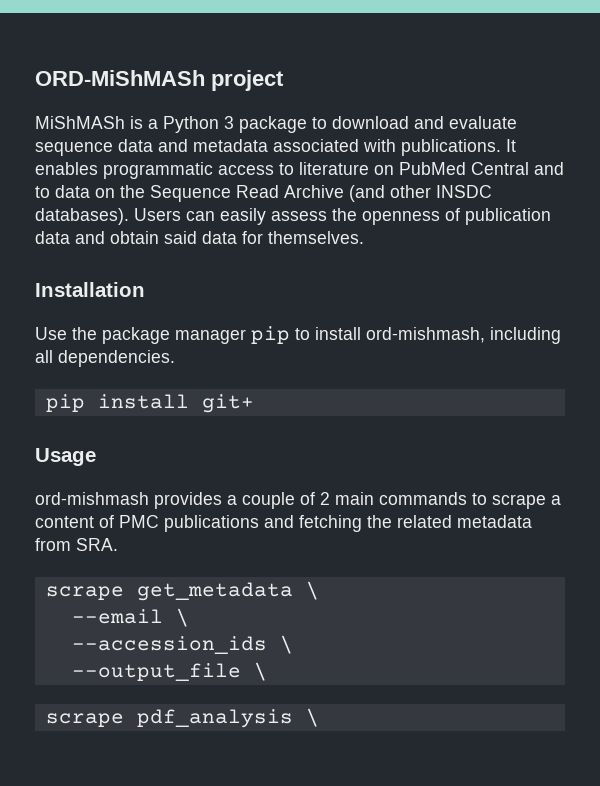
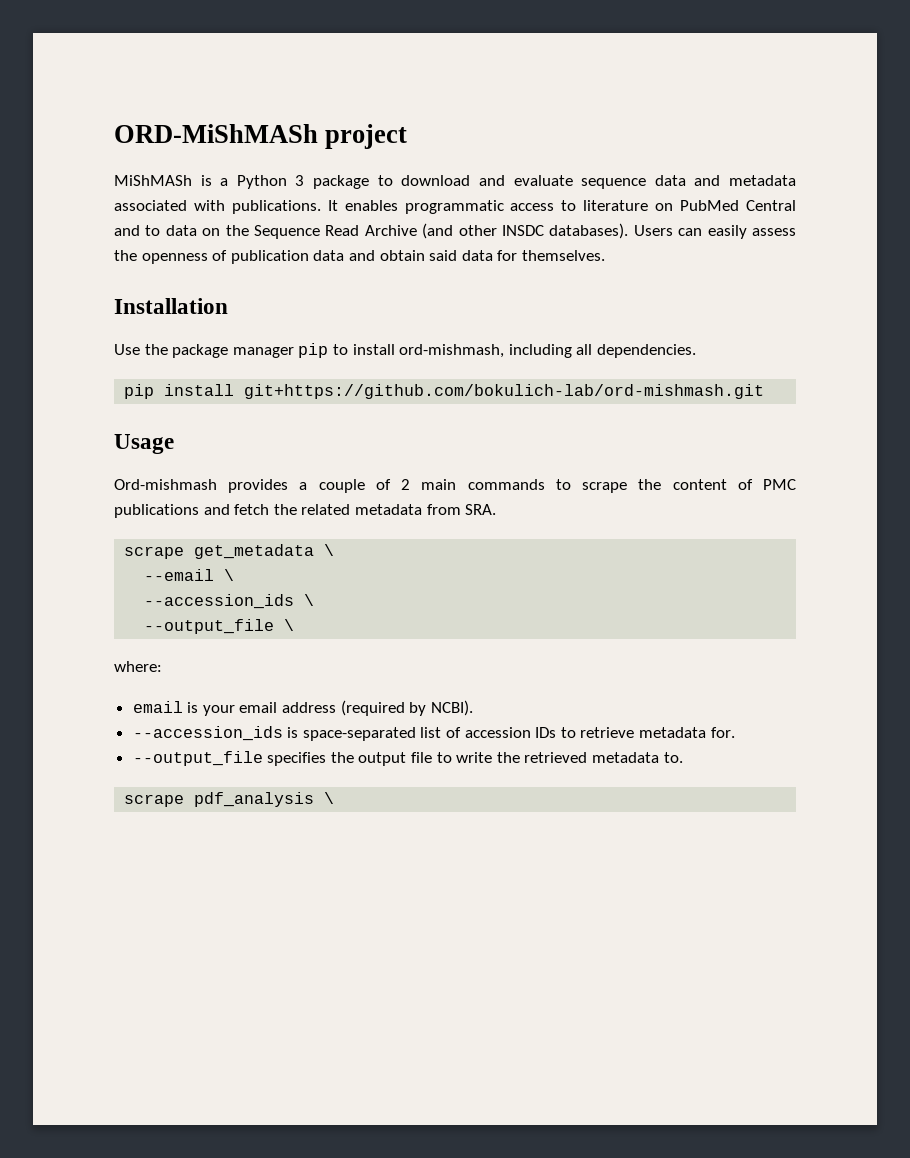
[201,394,254,413] git+ -> [244,384,765,399] git+https://github.com/bokulich-lab/ord-mishmash.git
[35,492,149,505] ord-mishmash -> [114,479,217,490] Ord-mishmash
[551,495,561,505] a -> [638,479,662,490] the
[299,515,362,532] fetching -> [234,504,270,515] fetch
(267, 671) none -> [114,661,162,672] [132,700,473,716] [132,726,735,741] [132,751,683,766] // where: // email is your email address (required by NCBI). // --accession_ids is space-separated list of accession IDs to retrieve metadata for. // --output_file specifies the output file to write the retrieved metadata to.

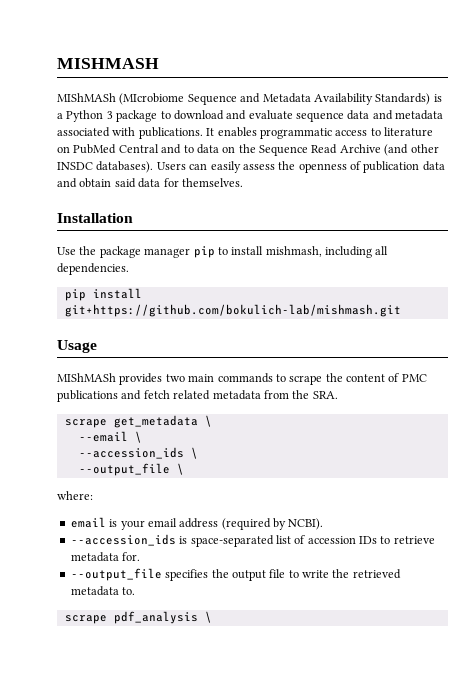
[114,124,408,149] [114,175,192,186] ORD-MiShMASh project // MiShMASh -> [57,58,159,69] [57,93,431,105] MISHMASH // MIShMASh (MIcrobiome Sequence and Metadata Availability Standards)
[399,344,505,358] ord-mishmash, -> [265,246,322,257] mishmash,
[244,384,765,399] git+https://github.com/bokulich-lab/ord-mishmash.git -> [64,304,401,317] git+https://github.com/bokulich-lab/mishmash.git
[114,479,411,493] Ord-mishmash provides a couple of 2 -> [57,373,185,385] MIShMASh provides two
[273,504,297,515] the -> (170, 394) none
(461, 509) none -> [292,390,310,399] the

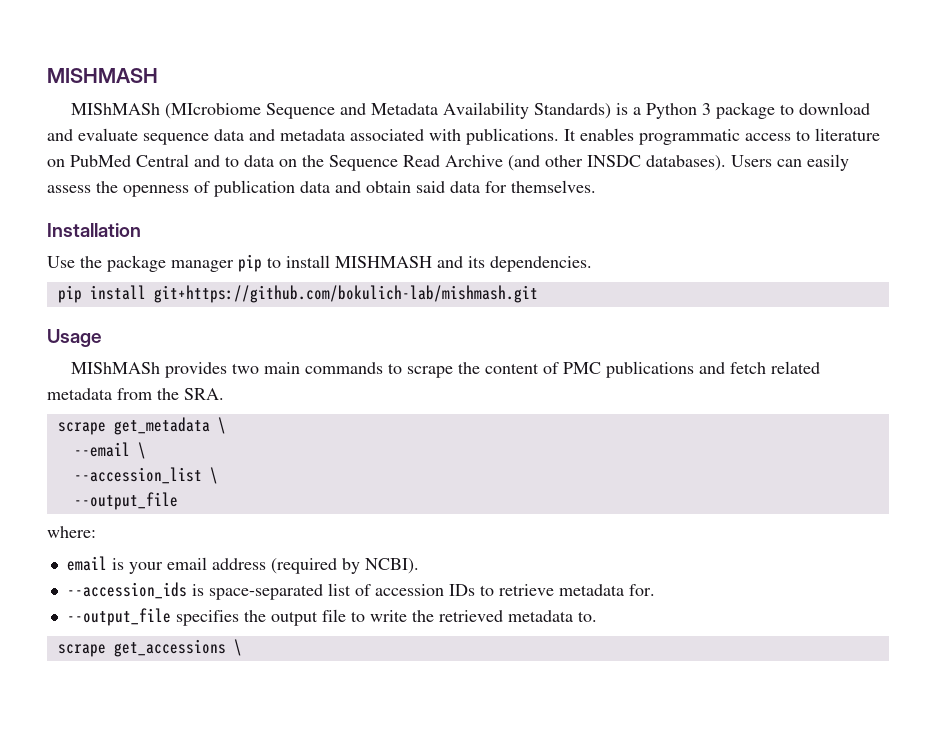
[265,246,389,258] mishmash, including all -> [335,256,485,268] MISHMASH and its
[78,447,184,459] --accession_ids -> [73,467,202,484] --accession_list
[176,463,184,475] \ -> (178, 501) none
[113,611,198,624] pdf_analysis -> [113,639,226,657] get_accessions

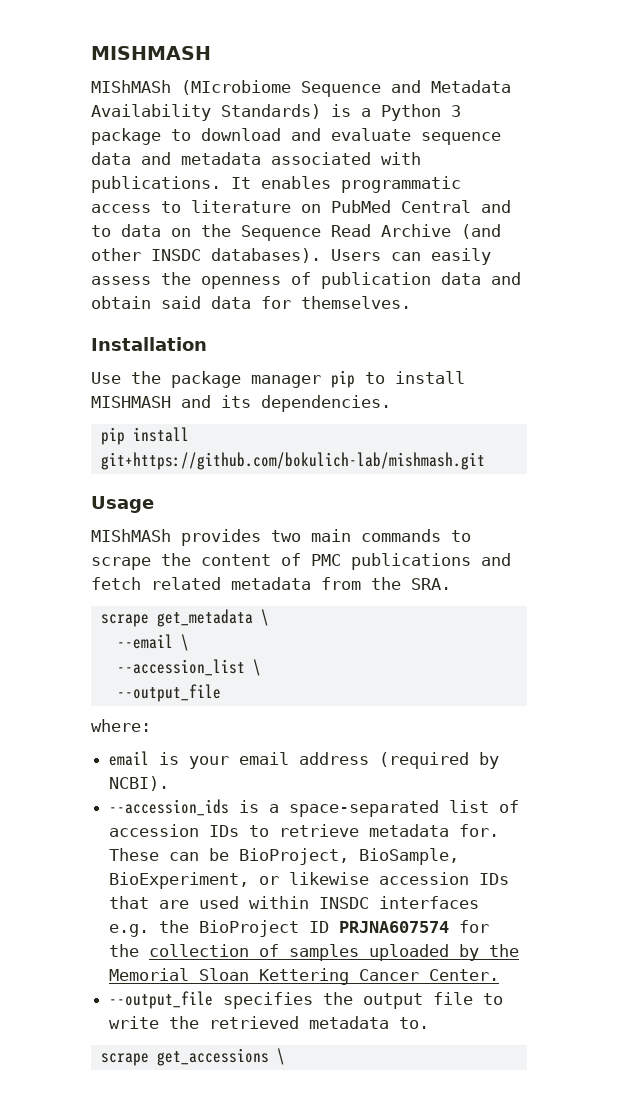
(204, 590) none -> [269,804,280,813] a
(655, 590) none -> [109,848,460,865] [109,872,510,889] [109,896,480,909] [109,920,490,937] [109,944,520,961] [109,968,500,985] These can be BioProject, BioSample, BioExperiment, or likewise accession IDs that are used within INSDC interfaces e.g. the BioProject ID PRJNA607574 for the collection of samples uploaded by the Memorial Sloan Kettering Cancer Center.

